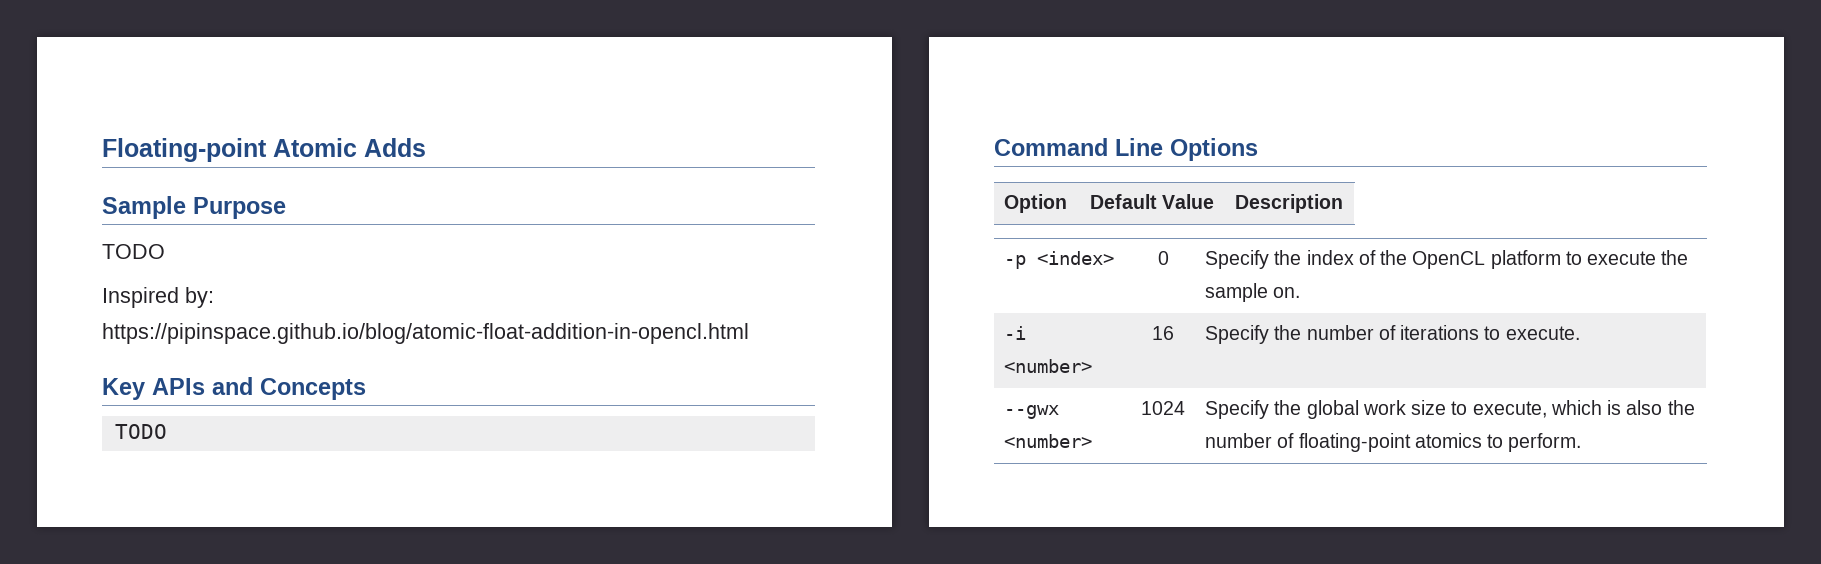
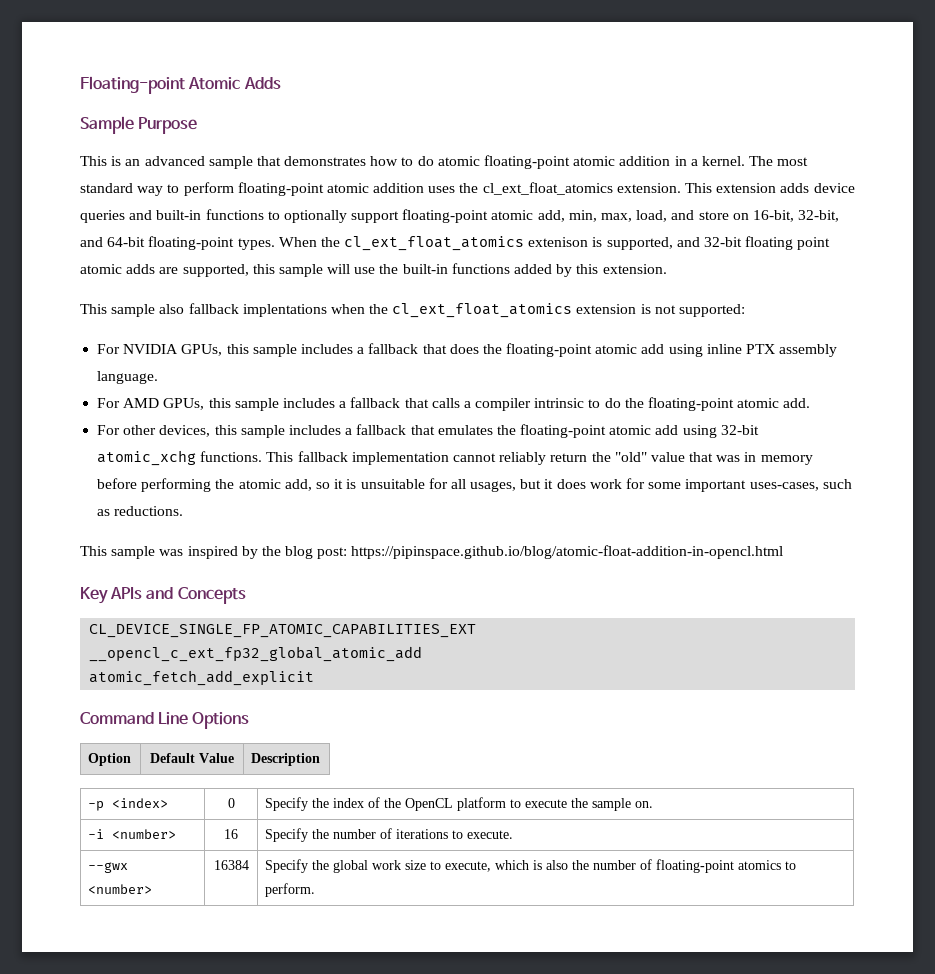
[102,244,165,259] [102,287,214,308] TODO // Inspired by: -> [80,155,809,169] [80,182,855,196] [80,209,840,223] [80,236,831,251] [80,263,667,277] [80,303,746,318] [97,343,838,357] [97,371,159,384] [97,397,811,411] [97,424,759,438] [97,450,813,466] [97,478,852,492] [97,506,184,516] [80,546,348,559] This is an advanced sample that demonstrates how to do atomic floating-point atomic addition in a kernel. The most standard way to perform floating-point atomic addition uses the cl_ext_float_atomics extension. This extension adds device queries and built-in functions to optionally support floating-point atomic add, min, max, load, and store on 16-bit, 32-bit, and 64-bit floating-point types. When the cl_ext_float_atomics extenison is supported, and 32-bit floating point atomic adds are supported, this sample will use the built-in functions added by this extension. // This sample also fallback implentations when the cl_ext_float_atomics extension is not supported: // For NVIDIA GPUs, this sample includes a fallback that does the floating-point atomic add using inline PTX assembly language. // For AMD GPUs, this sample includes a fallback that calls a compiler intrinsic to do the floating-point atomic add. // For other devices, this sample includes a fallback that emulates the floating-point atomic add using 32-bit atomic_xchg functions. This fallback implementation cannot reliably return the "old" value that was in memory before performing the atomic add, so it is unsuitable for all usages, but it does work for some important uses-cases, such as reductions. // This sample was inspired by the blog post:
[114,424,167,439] TODO -> [89,624,477,638] [89,646,423,662] [89,670,315,686] CL_DEVICE_SINGLE_FP_ATOMIC_CAPABILITIES_EXT // __opencl_c_ext_fp32_global_atomic_add // atomic_fetch_add_explicit
[1141,401,1185,415] 1024 -> [213,860,249,870] 16384

